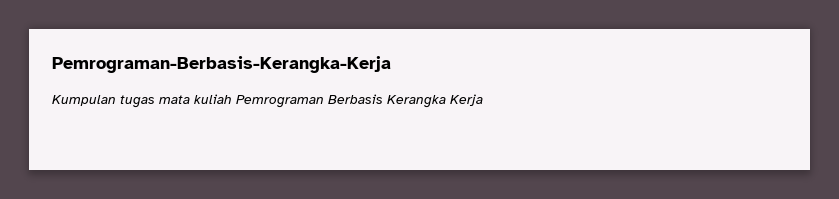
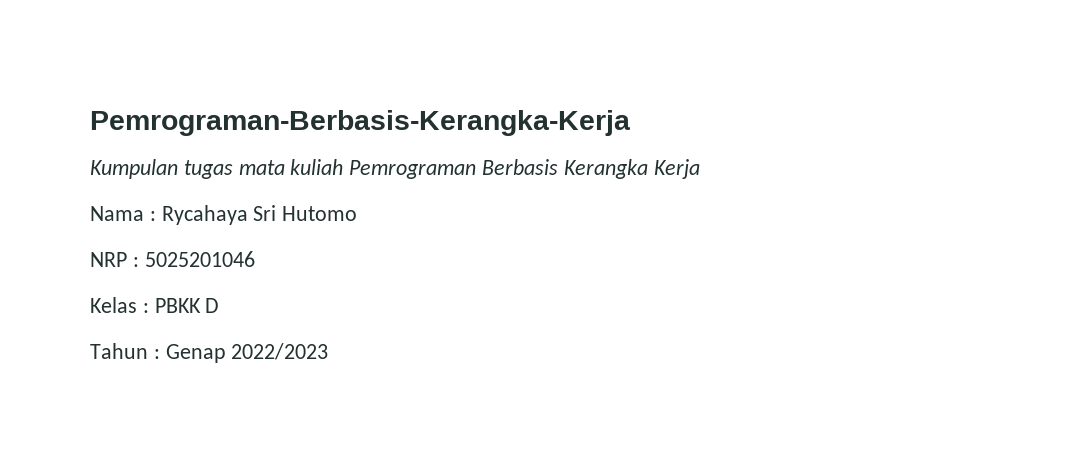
(483, 100) none -> [90,205,358,225] [90,251,255,267] [90,297,220,313] [90,343,329,363] // Nama : Rycahaya Sri Hutomo // NRP : 5025201046 // Kelas : PBKK D // Tahun : Genap 2022/2023

